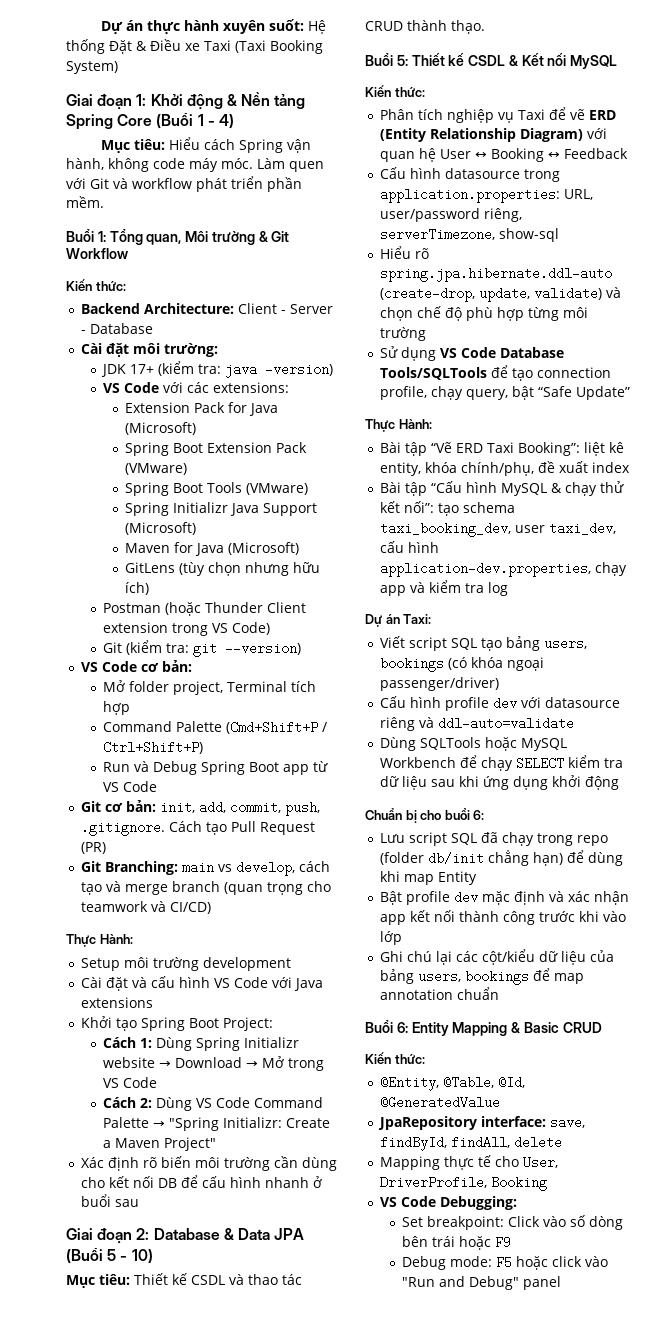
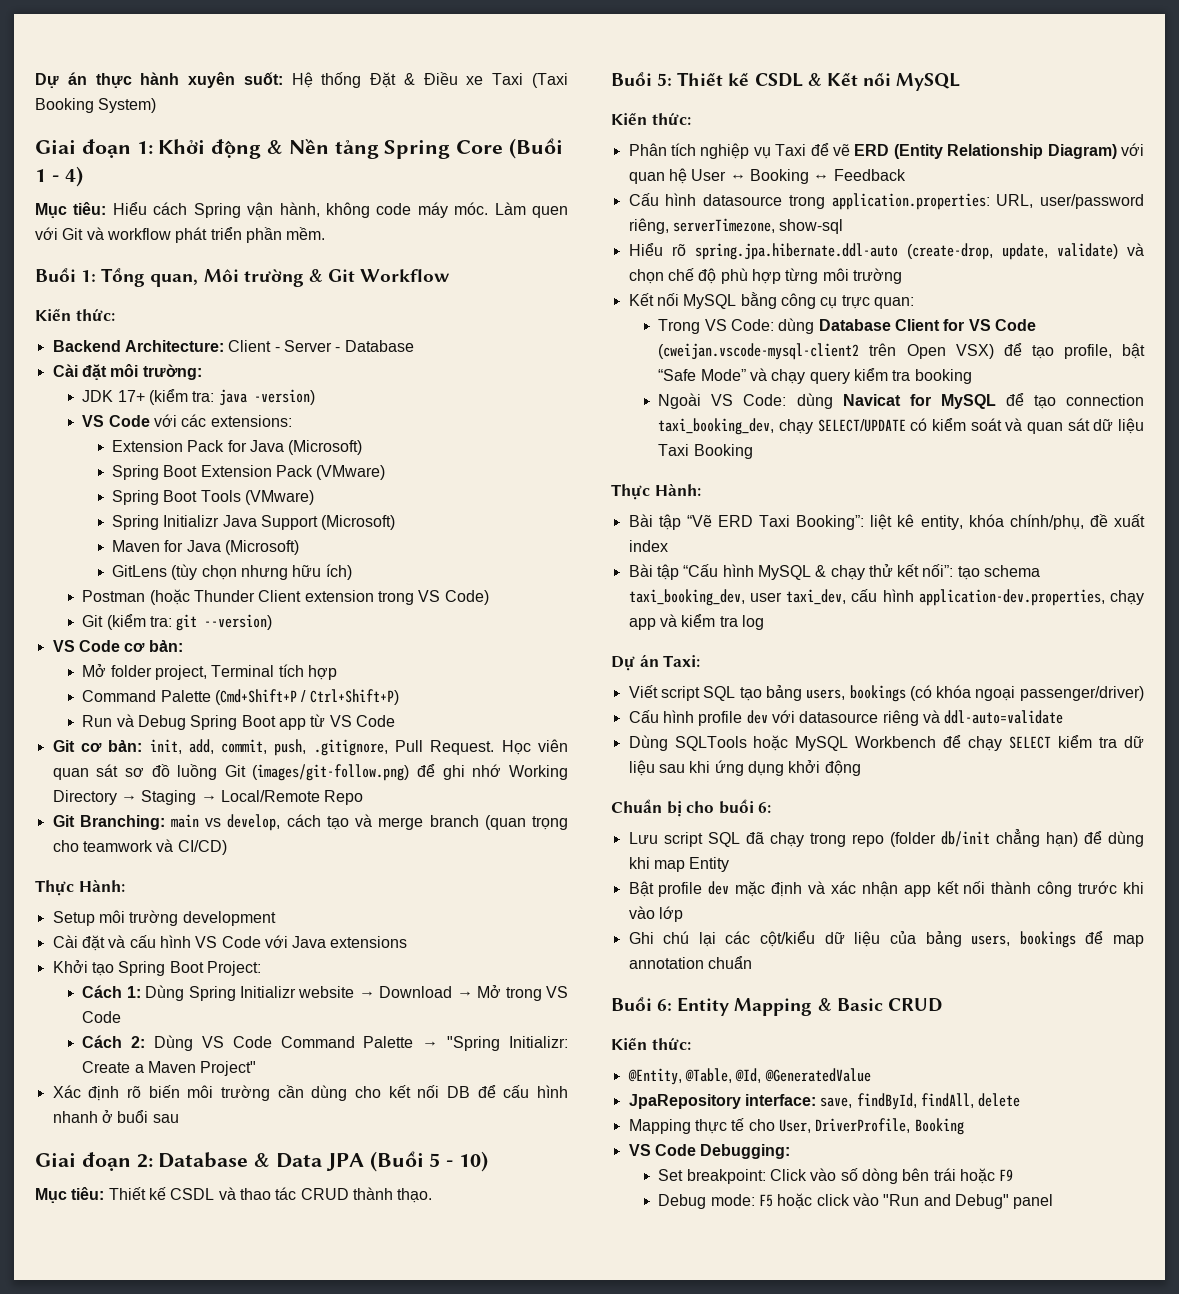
[80,821,315,836] [80,842,106,854] .gitignore. Cách tạo Pull Request (PR) -> [313,739,568,756] [52,764,568,781] [52,790,364,805] .gitignore, Pull Request. Học viên quan sát sơ đồ luồng Git (images/git-follow.png) để ghi nhớ Working Directory → Staging → Local/Remote Repo
[379,346,564,361] [379,365,611,381] [379,386,630,400] Sử dụng VS Code Database Tools/SQLTools để tạo connection profile, chạy query, bật “Safe Update” -> [628,292,914,309] [658,318,1036,334] [658,343,1145,360] [658,368,972,384] [658,393,1144,409] [658,418,1145,435] [658,444,753,459] Kết nối MySQL bằng công cụ trực quan: // Trong VS Code: dùng Database Client for VS Code (cweijan.vscode-mysql-client2 trên Open VSX) để tạo profile, bật “Safe Mode” và chạy query kiểm tra booking // Ngoài VS Code: dùng Navicat for MySQL để tạo connection taxi_booking_dev, chạy SELECT/UPDATE có kiểm soát và quan sát dữ liệu Taxi Booking

